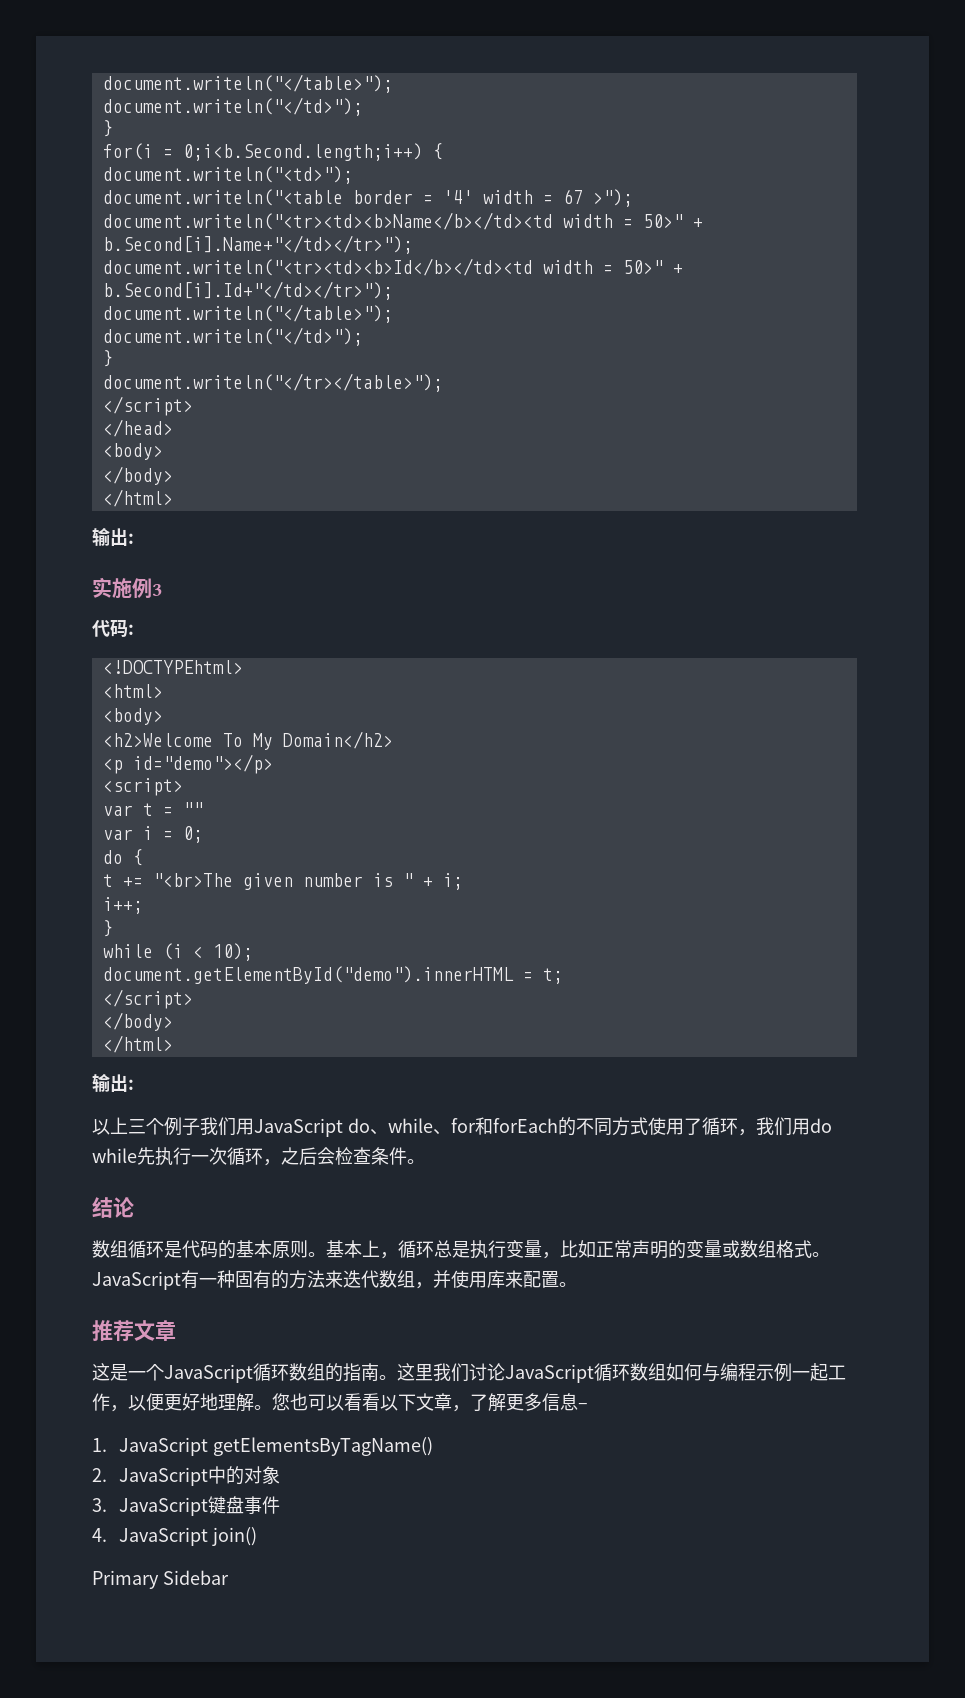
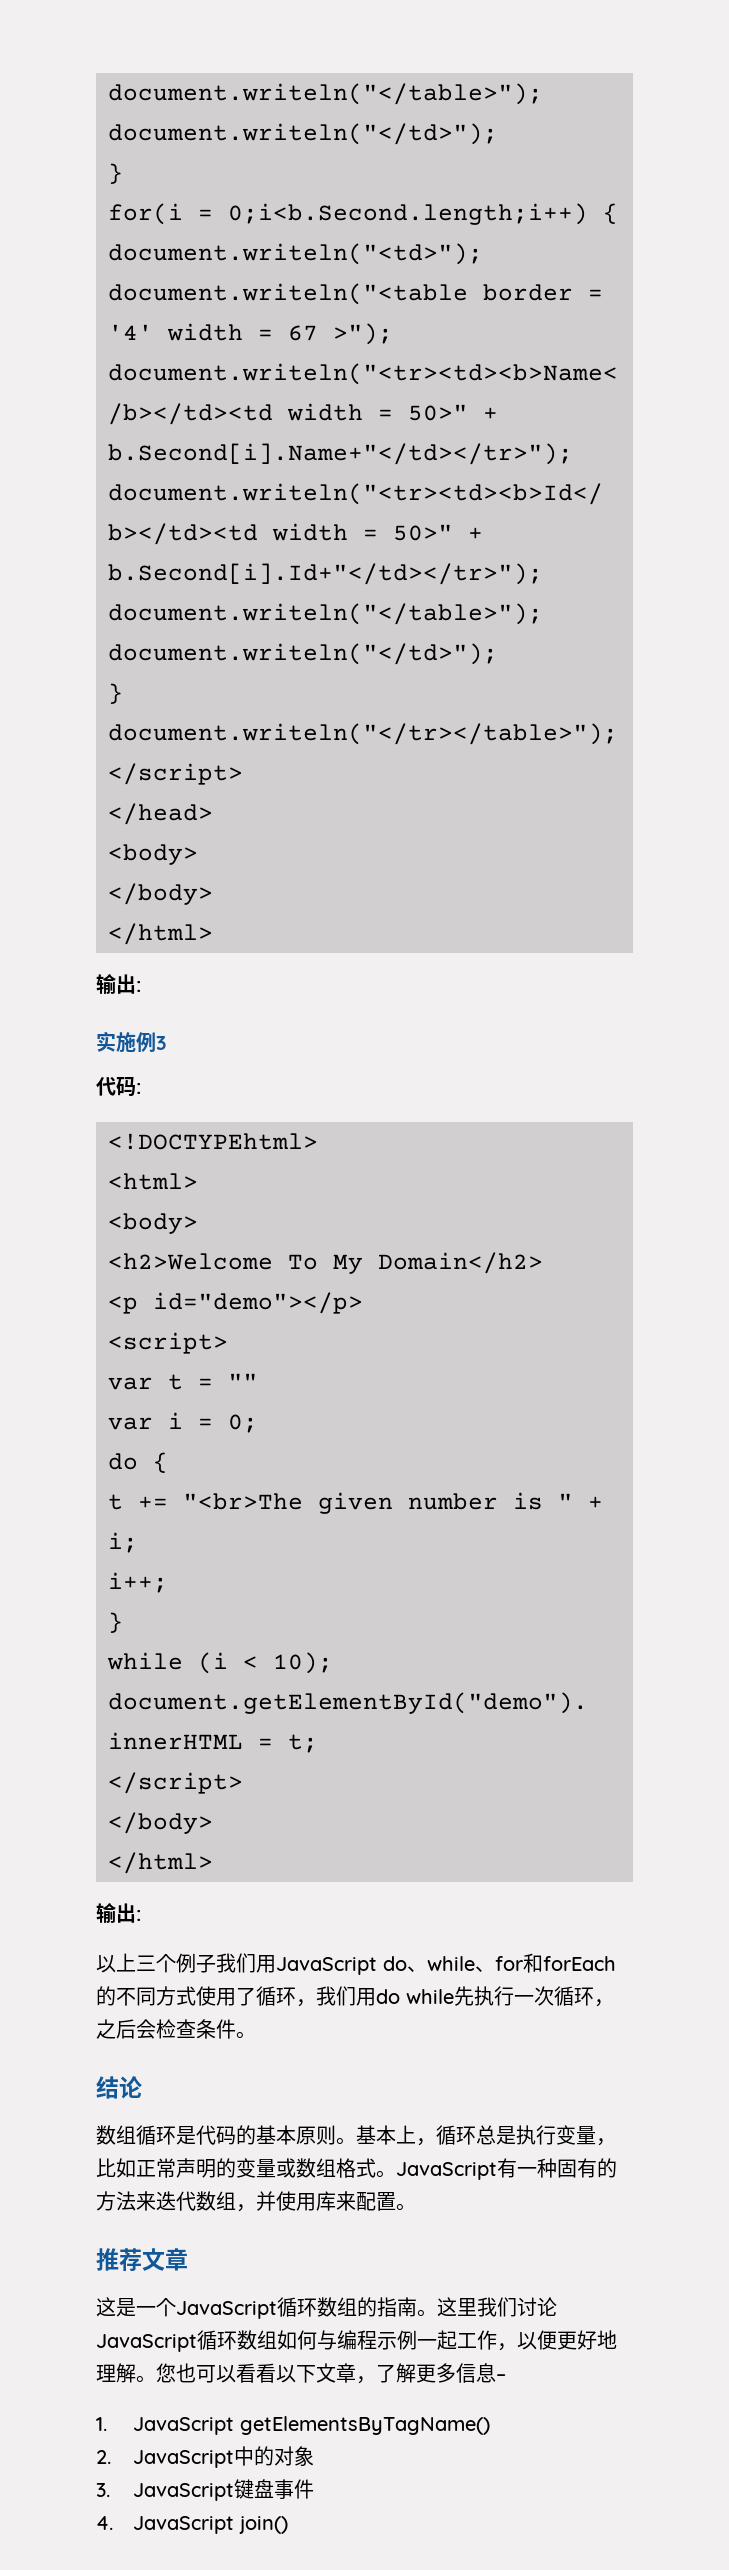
[92,1570,229,1589] // Primary Sidebar -> (289, 2525) none

